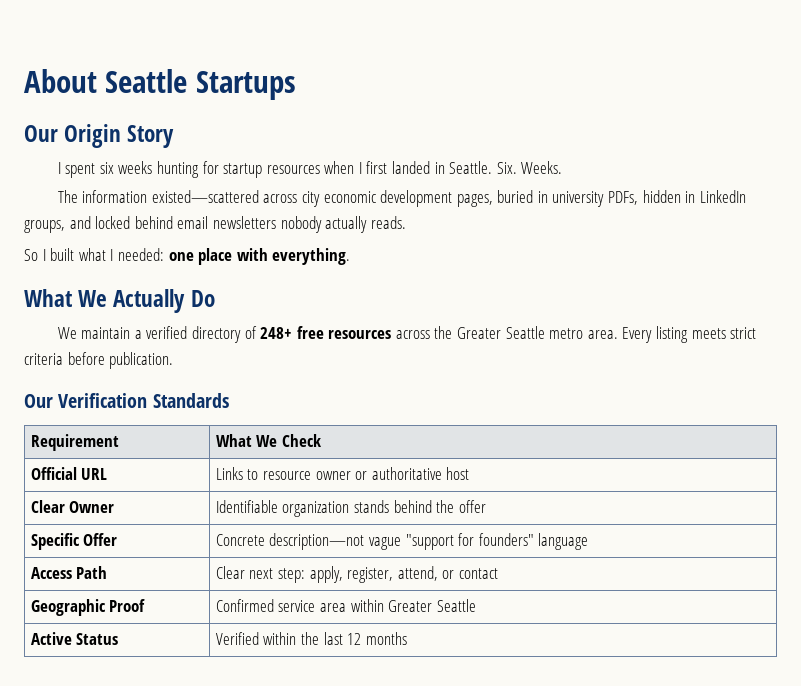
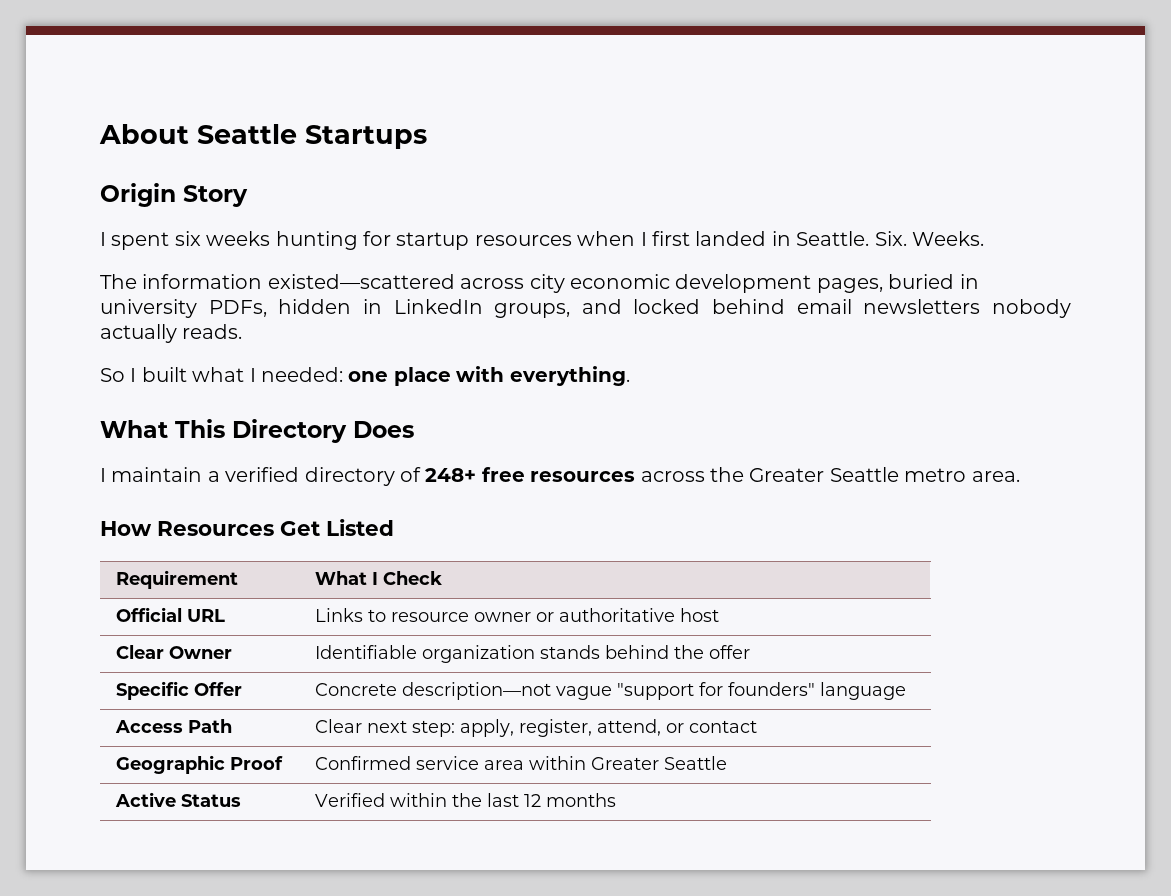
[24,125,58,142] Our -> (427, 137) none
[78,289,215,313] [57,327,77,339] We Actually Do // We -> [175,419,414,443] [100,468,106,482] This Directory Does // I
[622,326,757,343] [24,352,174,369] [24,393,229,408] Every listing meets strict criteria before publication. // Our Verification Standards -> [100,519,394,536] // How Resources Get Listed
[256,435,278,447] We -> [371,572,378,585] I

